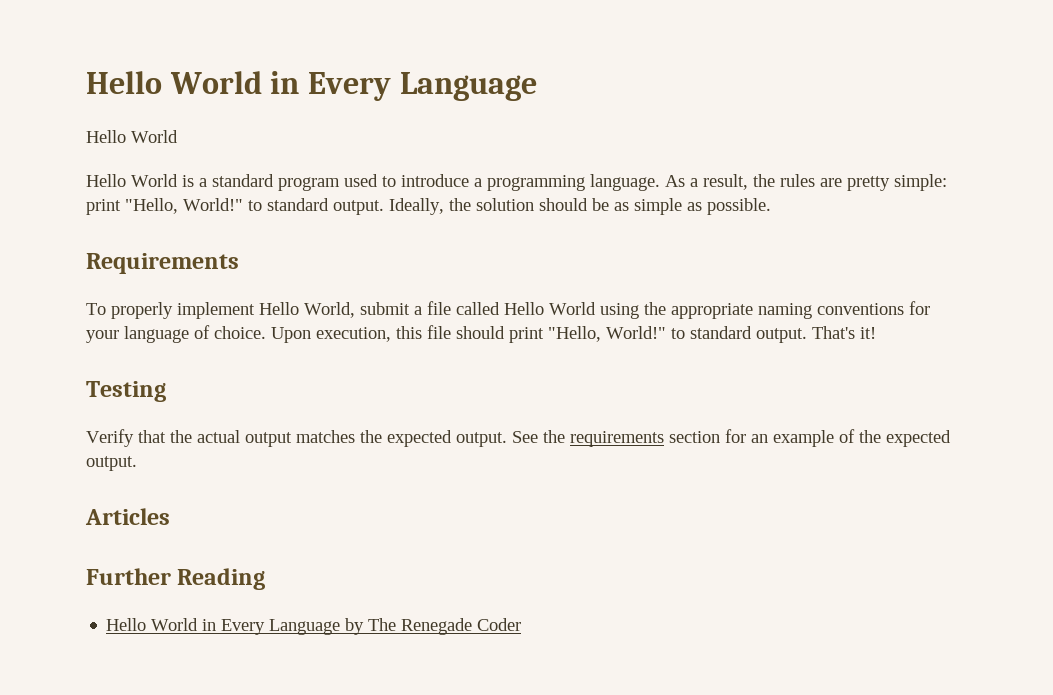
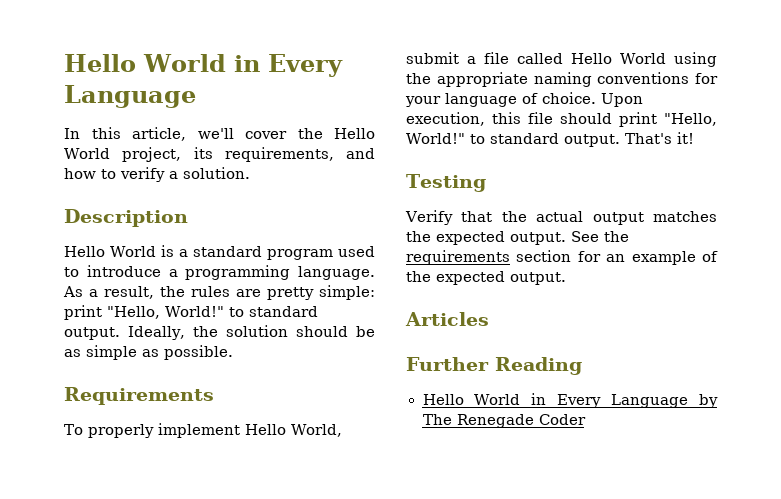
[86,130,178,143] Hello World -> [64,127,375,141] [64,147,375,162] [64,167,250,182] [64,209,188,227] In this article, we'll cover the Hello World project, its requirements, and how to verify a solution. // Description

